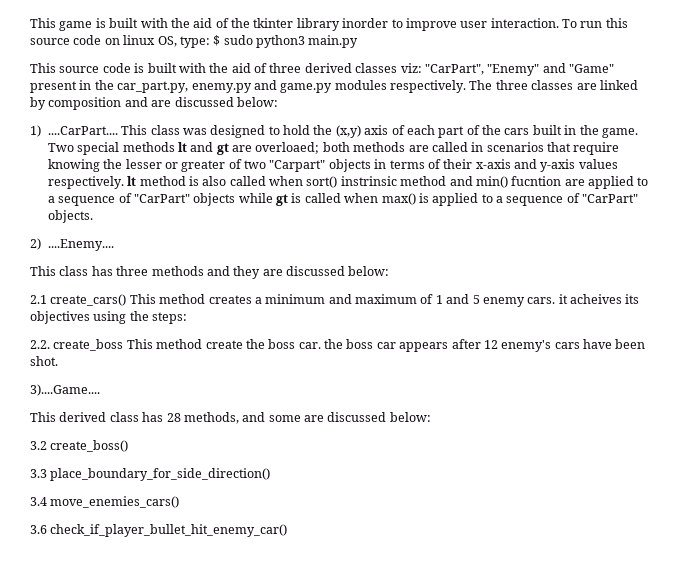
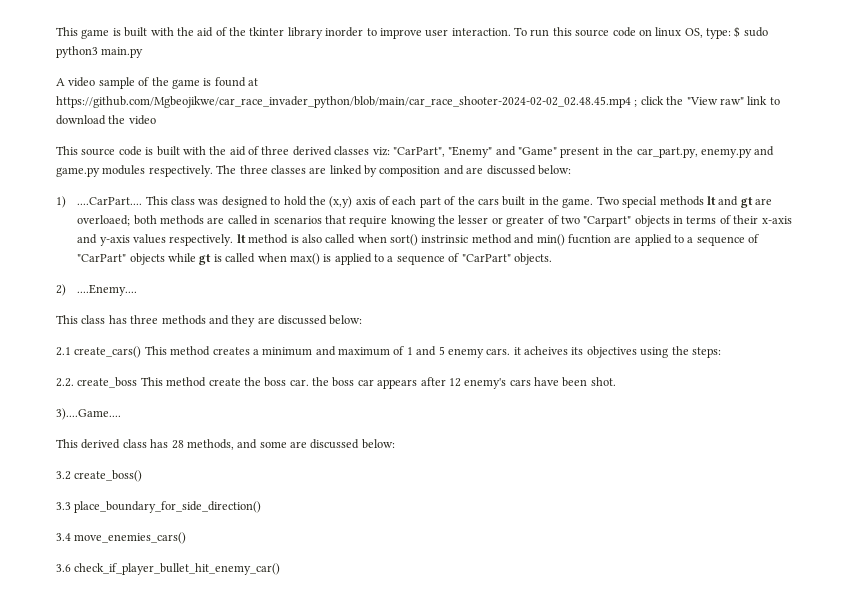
(359, 41) none -> [56,77,258,89] [56,96,780,108] [56,115,156,125] // A video sample of the game is found at https://github.com/Mgbeojikwe/car_race_invader_python/blob/main/car_race_shooter-2024-02-02_02.48.45.mp4 ; click the "View raw" link to download the video

